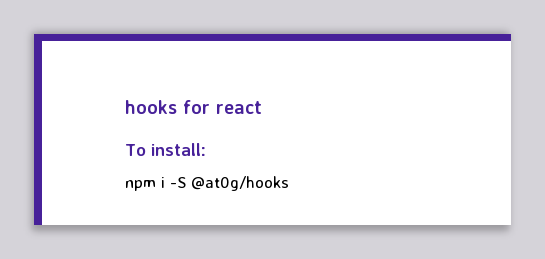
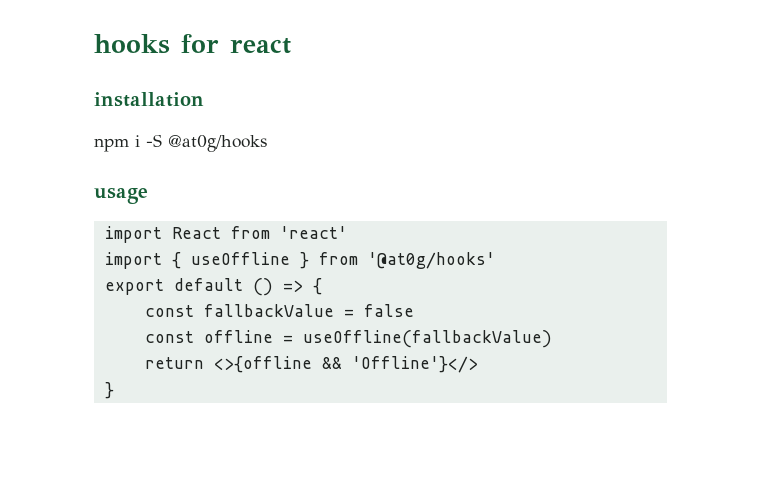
[125,143,206,156] To install: -> [94,92,204,107] installation
(289, 183) none -> [94,188,148,204] [104,226,347,243] [104,252,495,269] [104,278,322,296] [144,304,414,317] [144,330,552,348] [144,356,478,373] [104,382,114,399] // usage // import React from 'react' // import { useOffline } from '@at0g/hooks' // export default () => { // const fallbackValue = false // const offline = useOffline(fallbackValue) // return <>{offline && 'Offline'}</> // }

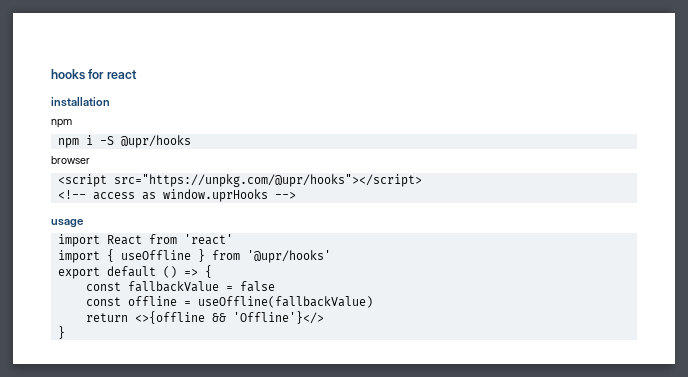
(129, 145) none -> [57,138,79,148] // npm
[168,135,267,152] @at0g/hooks -> [120,135,191,148] [51,156,90,164] [57,174,422,187] [57,189,296,202] @upr/hooks // browser // <script src="https://unpkg.com/@upr/hooks"></script> // <!-- access as window.uprHooks -->
[367,252,495,269] '@at0g/hooks' -> [246,250,331,263] '@upr/hooks'

